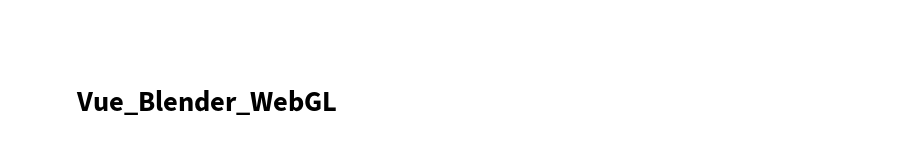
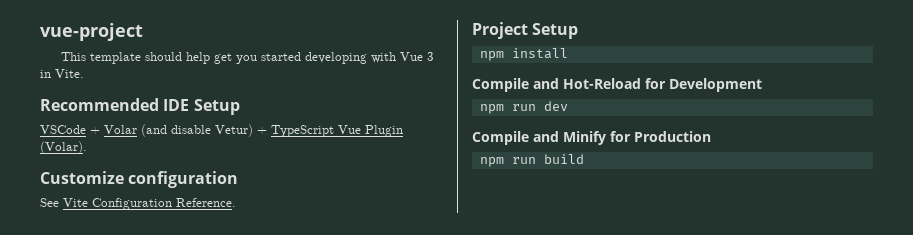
[76,90,337,115] Vue_Blender_WebGL -> [40,23,143,41] [60,52,434,64] [40,69,84,78] [40,98,240,115] [40,124,403,137] [40,141,87,154] [40,171,239,188] [40,198,236,210] [472,22,579,39] [479,48,568,61] [472,78,762,92] [479,101,568,114] [472,131,711,145] [479,154,584,167] vue-project // This template should help get you started developing with Vue 3 in Vite. // Recommended IDE Setup // VSCode + Volar (and disable Vetur) + TypeScript Vue Plugin (Volar). // Customize configuration // See Vite Configuration Reference. // Project Setup // npm install // Compile and Hot-Reload for Development // npm run dev // Compile and Minify for Production // npm run build

